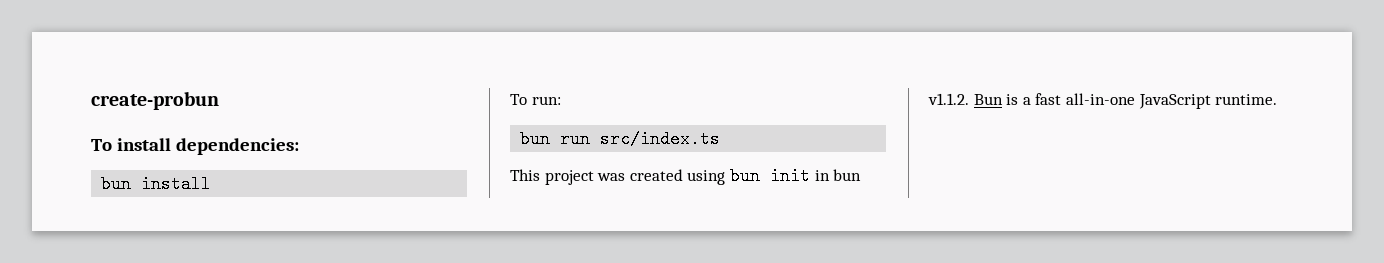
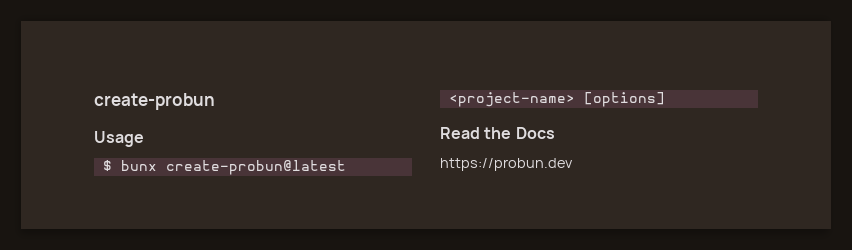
[91,138,299,155] [101,175,212,193] [510,94,561,105] [520,130,721,148] [510,167,862,185] [928,93,1278,109] To install dependencies: // bun install // To run: // bun run src/index.ts // This project was created using bun init in bun v1.1.2. Bun is a fast all-in-one JavaScript runtime. -> [94,131,144,147] [102,160,346,175] [448,92,665,107] [440,127,555,139] [440,158,573,171] Usage // $ bunx create-probun@latest <project-name> [options] // Read the Docs // https://probun.dev

